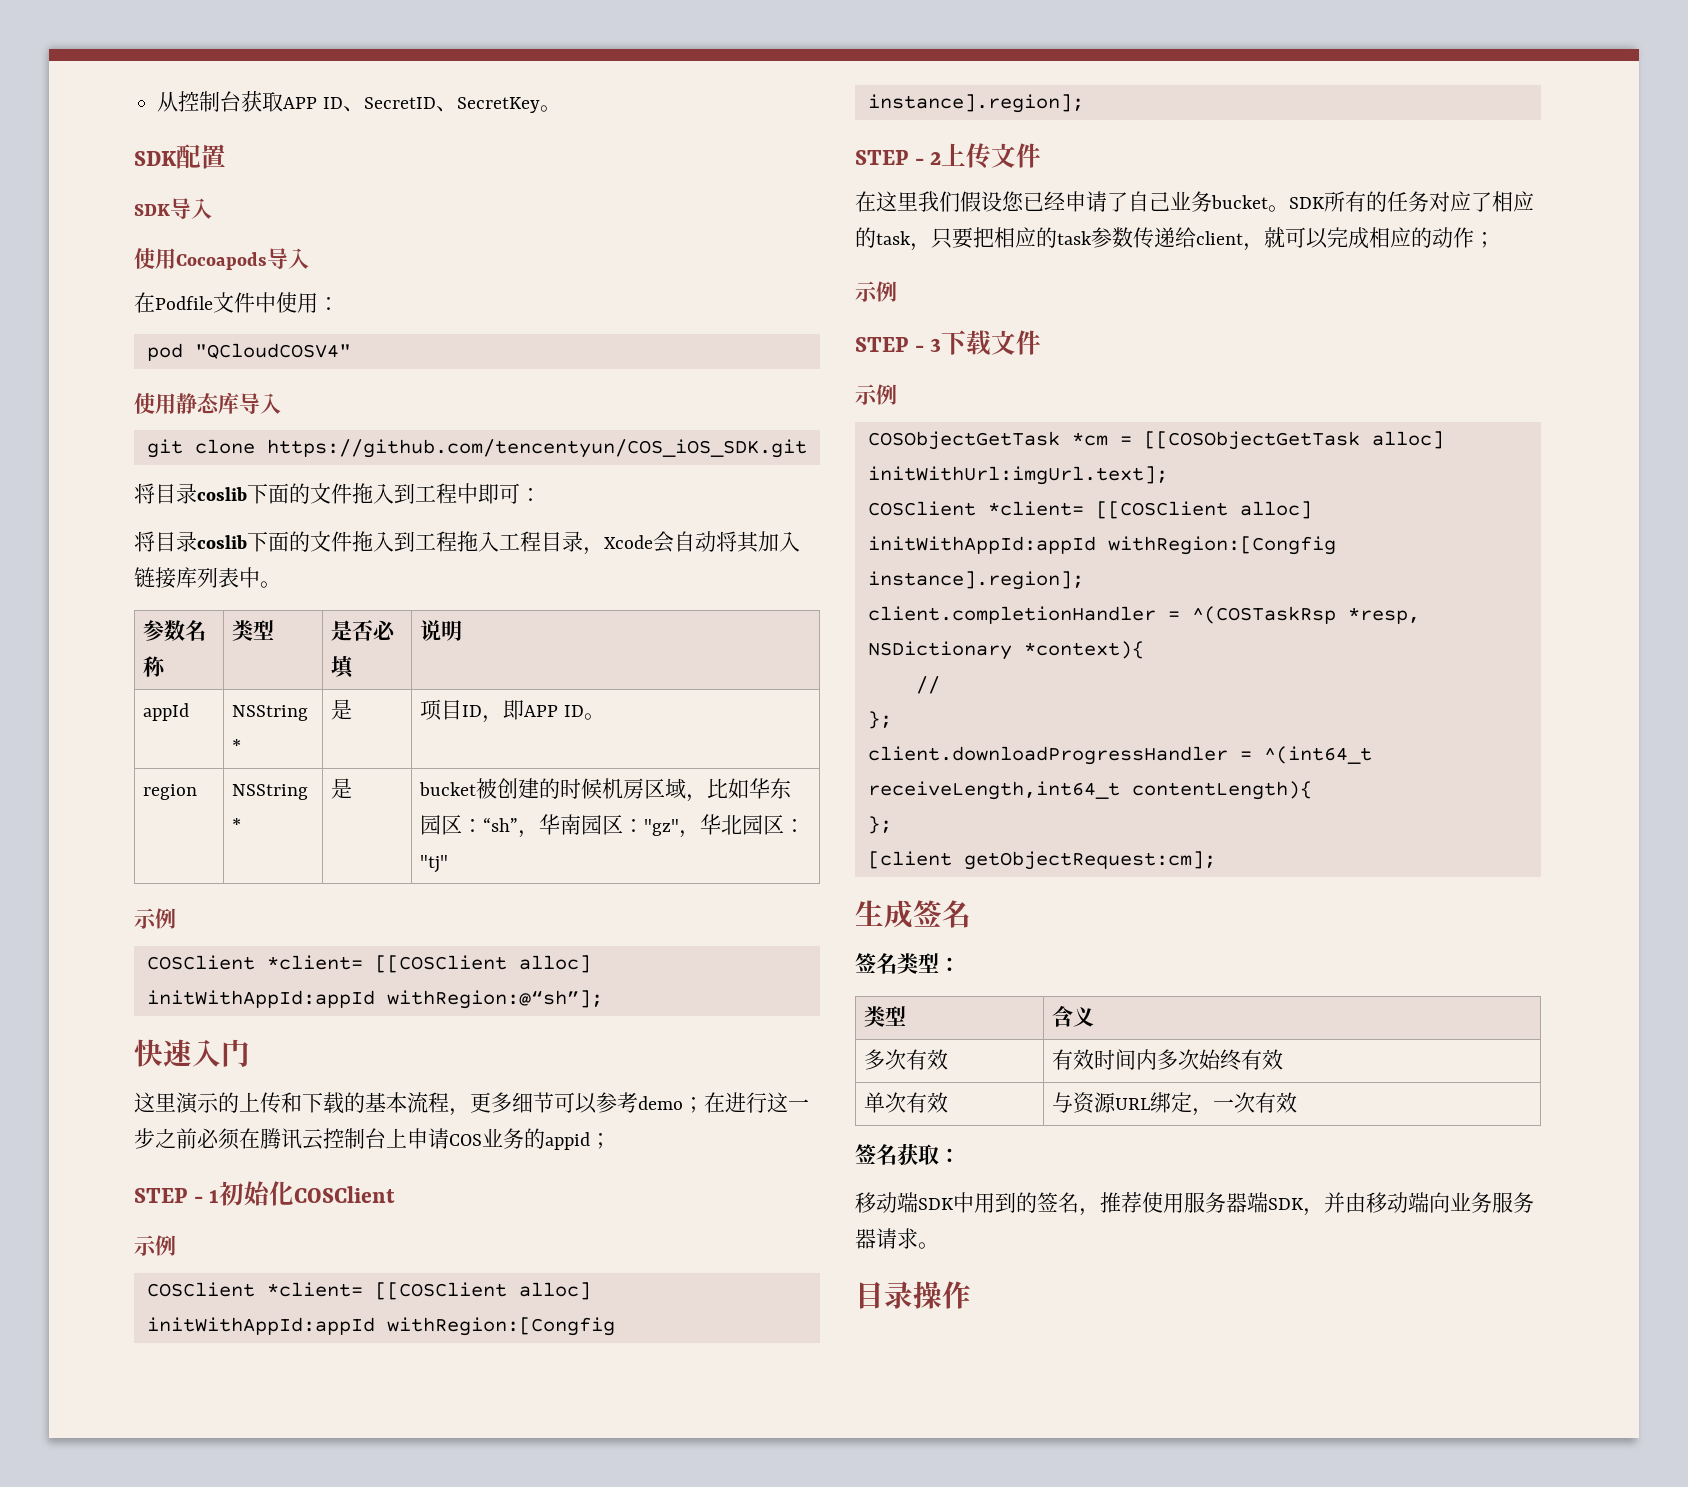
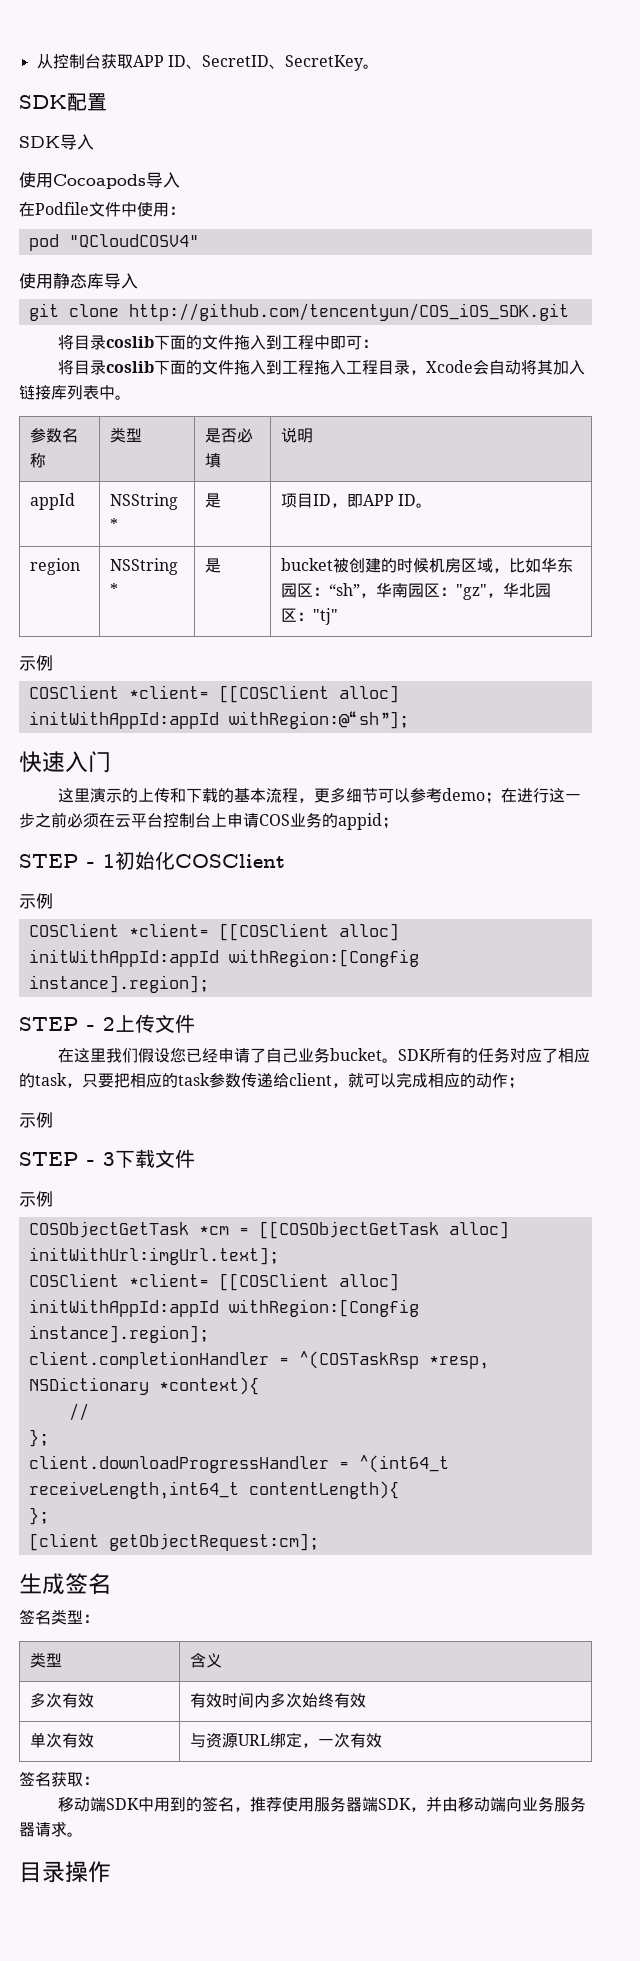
[266,439,807,458] https://github.com/tencentyun/COS_iOS_SDK.git -> [128,303,569,321] http://github.com/tencentyun/COS_iOS_SDK.git
[260,1128,323,1150] 腾讯云 -> [115,813,163,828] 云平台

